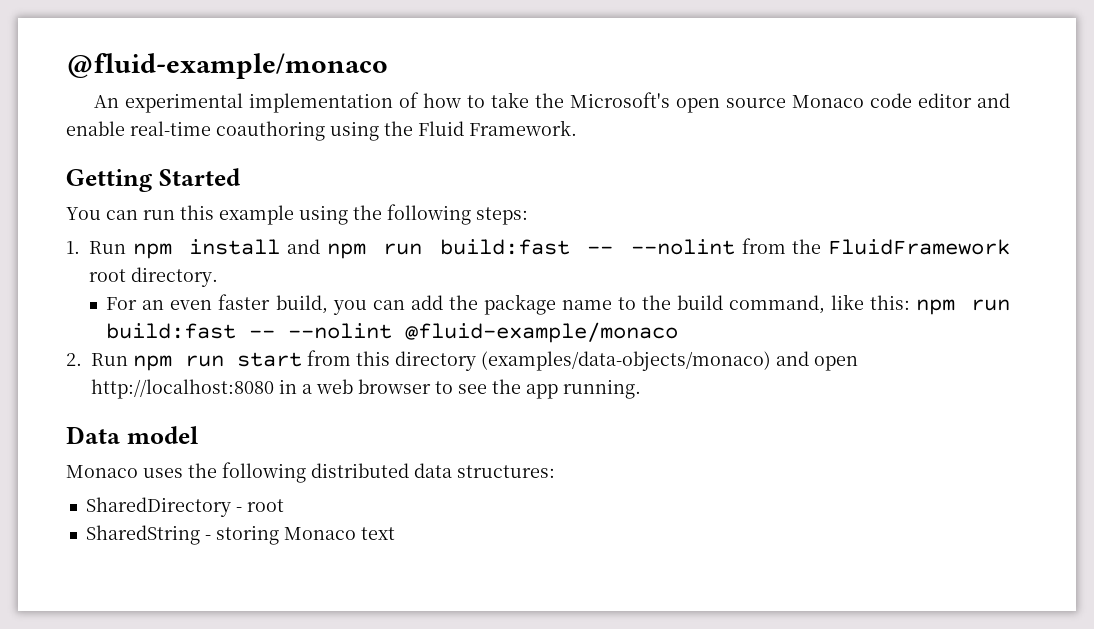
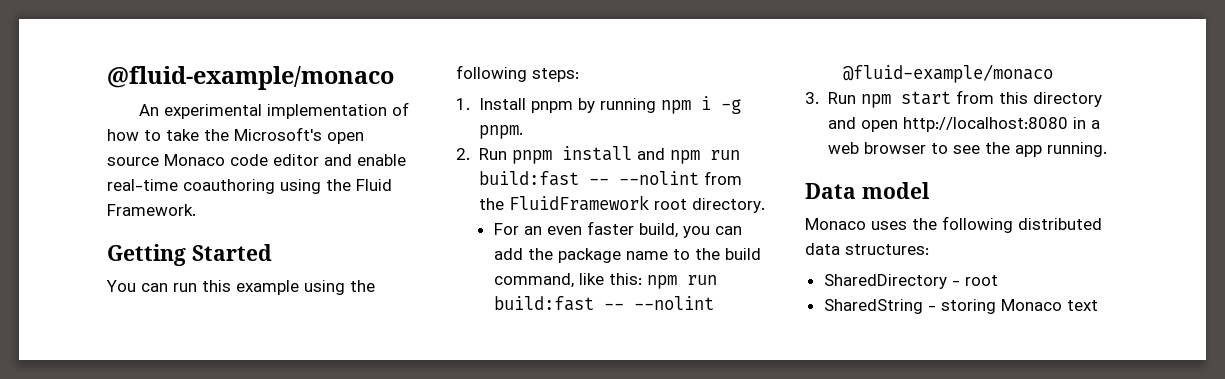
[89,241,172,259] Run npm -> [478,96,741,114] [478,125,523,139] [456,148,552,164] Install pnpm by running npm i -g pnpm. // 2. Run pnpm
[66,353,224,371] 2. Run npm run -> [805,92,891,108] 3. Run npm
[481,351,771,371] (examples/data-objects/monaco) -> (1102, 99) none

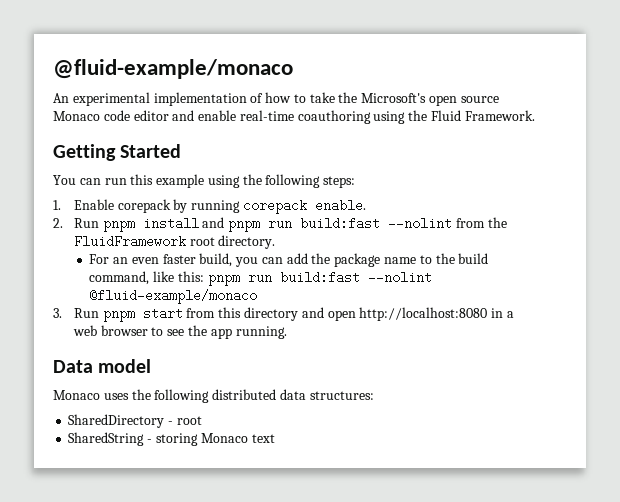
[478,96,741,114] [478,125,523,139] Install pnpm by running npm i -g pnpm. -> [73,199,366,214] Enable corepack by running corepack enable.
[669,150,740,164] [478,171,609,186] npm run build:fast -- -> [228,217,381,232] pnpm run build:fast
[646,275,717,289] [493,296,624,311] npm run build:fast -- -> [207,271,360,286] pnpm run build:fast
[860,94,891,108] npm -> [102,311,135,322] pnpm

